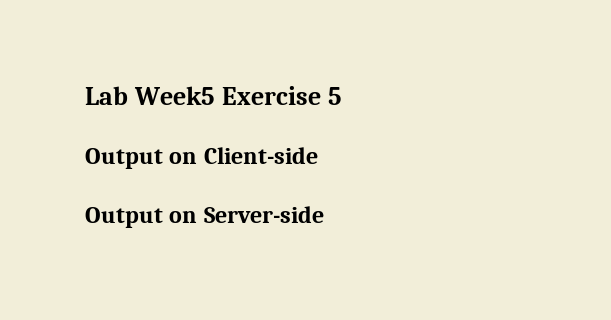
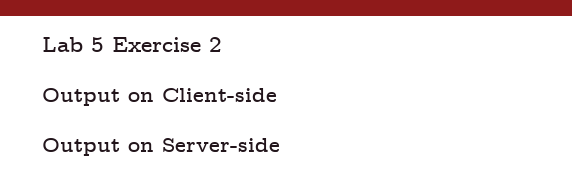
[133,86,342,105] Week5 Exercise 5 -> [91,37,222,52] 5 Exercise 2

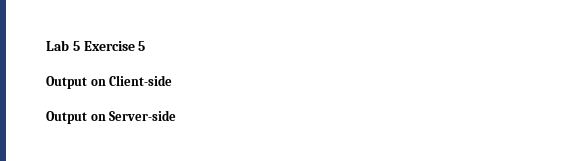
[209,37,222,52] 2 -> [138,41,146,51] 5

